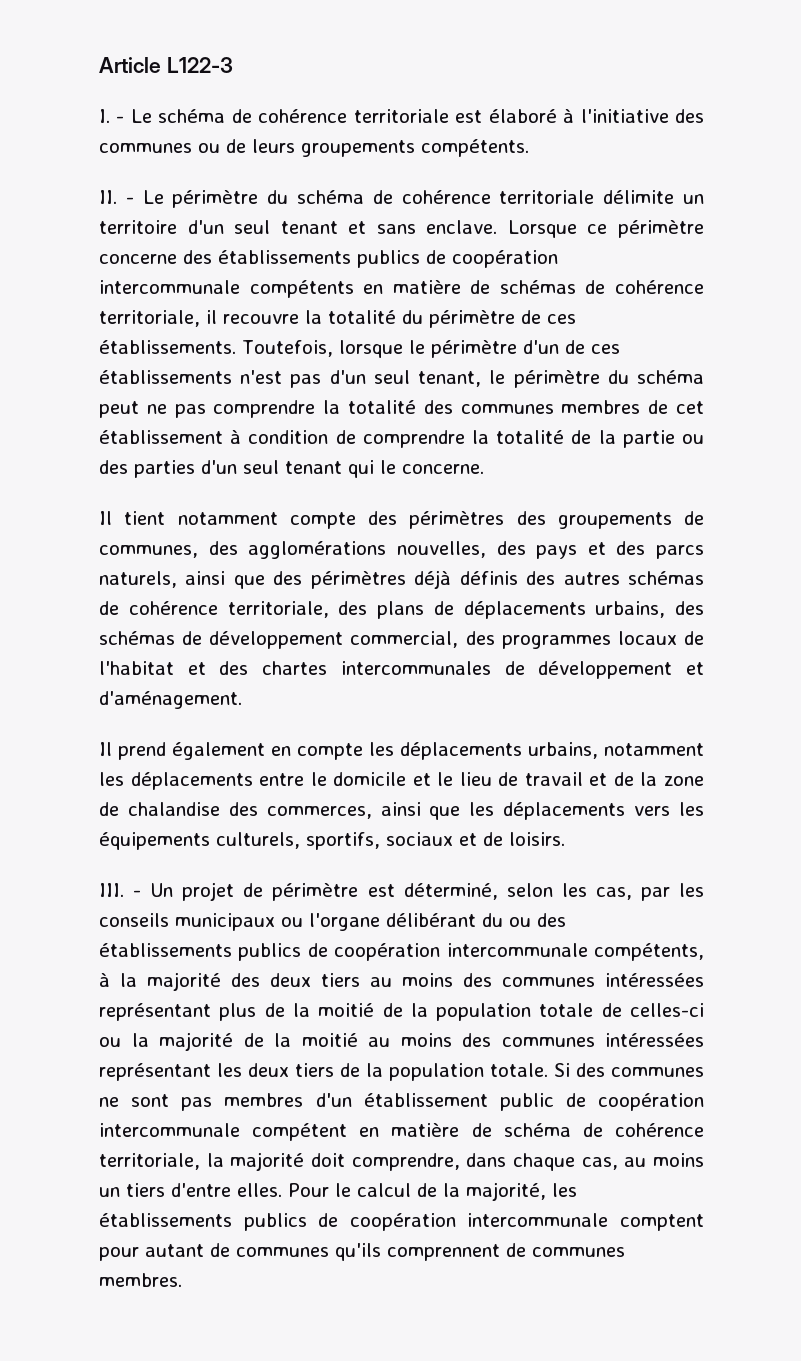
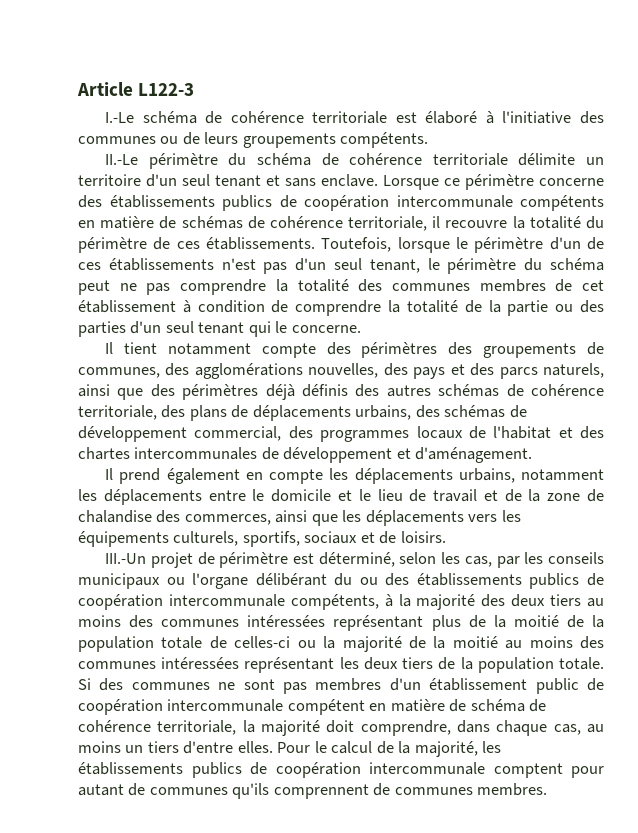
[99,109,152,123] I. - Le -> [105,112,135,123] I.-Le
[99,190,164,204] II. - Le -> [105,154,139,165] II.-Le
[99,883,174,897] III. - Un -> [105,553,147,564] III.-Un

